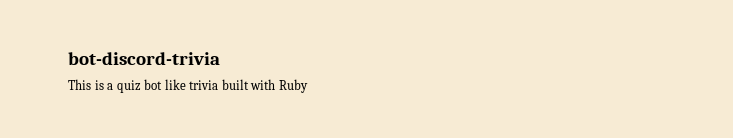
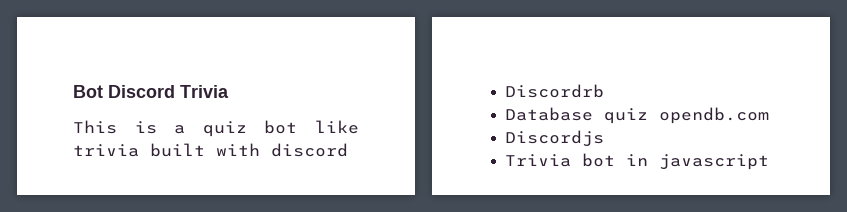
[68,52,220,65] bot-discord-trivia -> [73,85,229,98] Bot Discord Trivia
[278,79,308,93] Ruby -> [271,143,348,157] [505,84,605,98] [505,107,770,124] [505,130,605,147] [505,153,770,170] discord // Discordrb // Database quiz opendb.com // Discordjs // Trivia bot in javascript

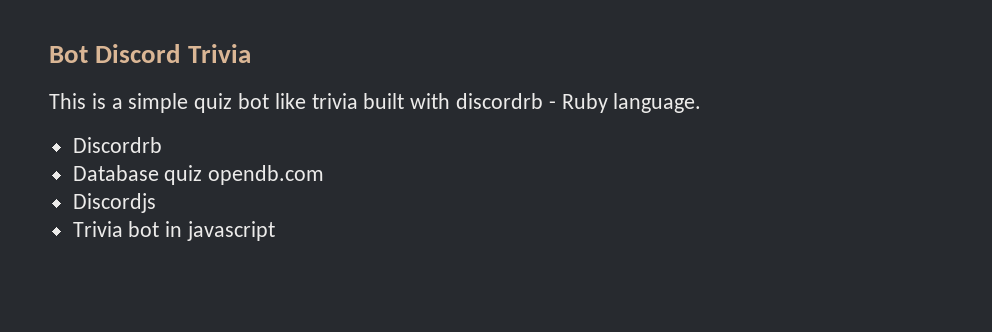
(186, 129) none -> [128,93,189,113] simple
[271,143,348,157] discord -> [456,93,702,113] discordrb - Ruby language.

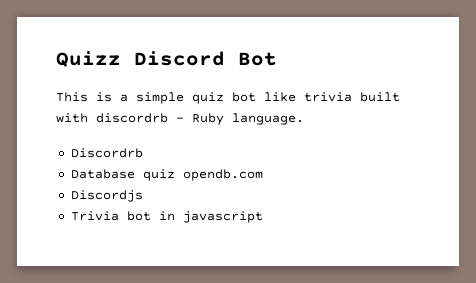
(49, 54) none -> [56,51,225,67] Quizz Discord
[95,44,251,63] Discord Trivia -> (277, 59) none

